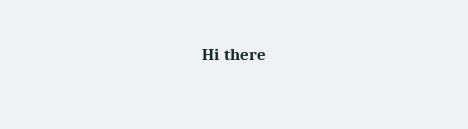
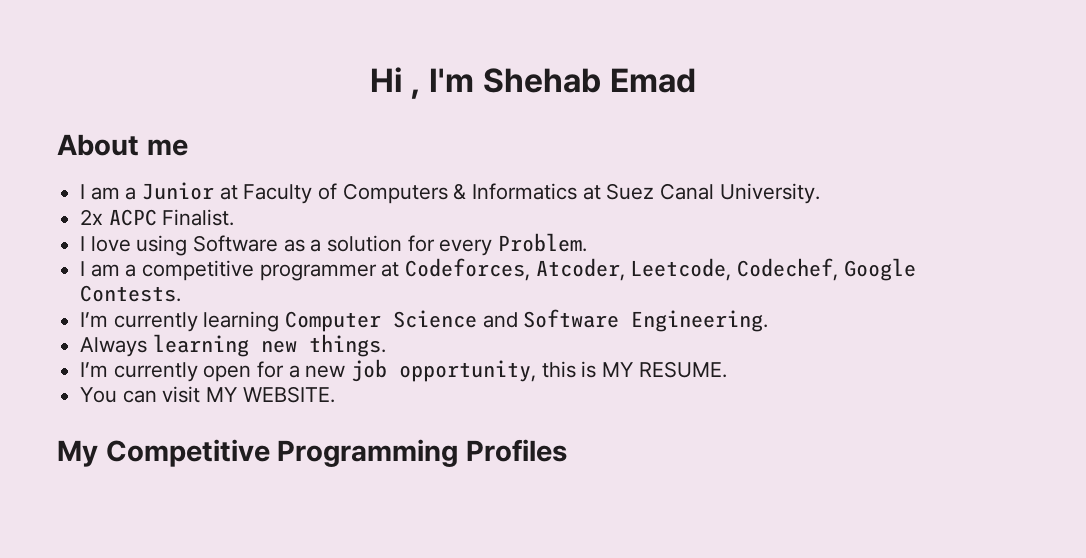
[223,48,266,60] there -> [411,68,696,99] [57,134,188,156] [80,182,820,204] [80,209,235,226] [80,233,588,256] [80,258,916,281] [80,285,182,302] [80,309,769,332] [80,334,386,357] [80,359,727,382] [80,386,335,403] [57,439,568,467] , I'm Shehab Emad // About me // I am a Junior at Faculty of Computers & Informatics at Suez Canal University. // 2x ACPC Finalist. // I love using Software as a solution for every Problem. // I am a competitive programmer at Codeforces, Atcoder, Leetcode, Codechef, Google Contests. // I’m currently learning Computer Science and Software Engineering. // Always learning new things. // I’m currently open for a new job opportunity, this is MY RESUME. // You can visit MY WEBSITE. // My Competitive Programming Profiles

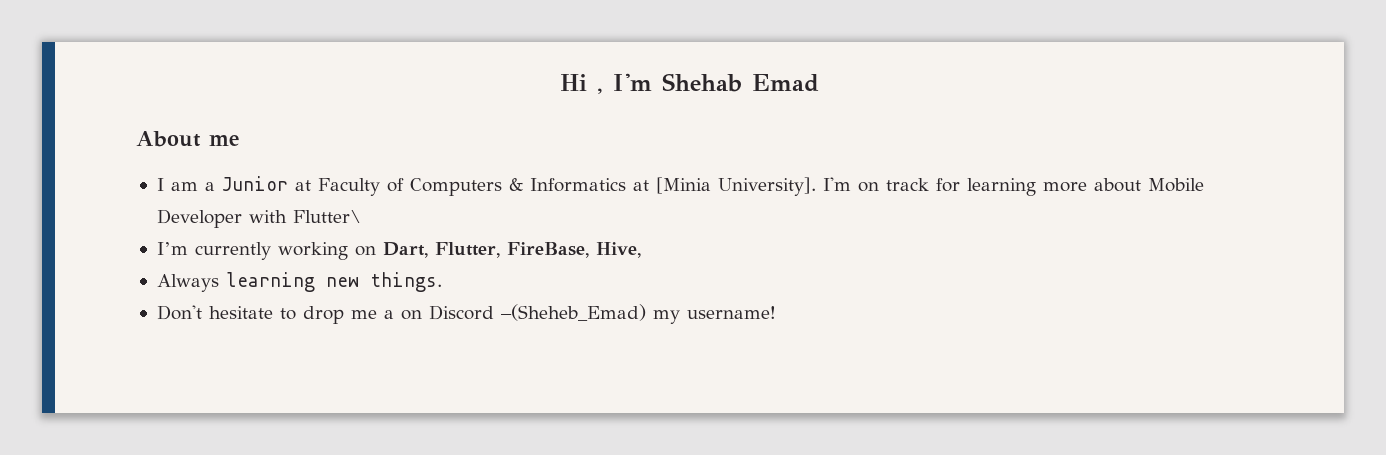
[606,183,820,204] [80,209,235,226] [80,233,588,256] [80,258,916,281] [80,285,182,302] [80,309,769,332] [80,334,386,357] [80,359,727,382] [80,386,335,403] [57,439,568,467] Suez Canal University. // 2x ACPC Finalist. // I love using Software as a solution for every Problem. // I am a competitive programmer at Codeforces, Atcoder, Leetcode, Codechef, Google Contests. // I’m currently learning Computer Science and Software Engineering. // Always learning new things. // I’m currently open for a new job opportunity, this is MY RESUME. // You can visit MY WEBSITE. // My Competitive Programming Profiles -> [655,177,1204,196] [156,209,361,228] [156,242,641,260] [156,272,442,292] [156,304,776,324] [Minia University]. I'm on track for learning more about Mobile Developer with Flutter\ // I’m currently working on Dart, Flutter, FireBase, Hive, // Always learning new things. // Don't hesitate to drop me a on Discord –(Sheheb_Emad) my username!

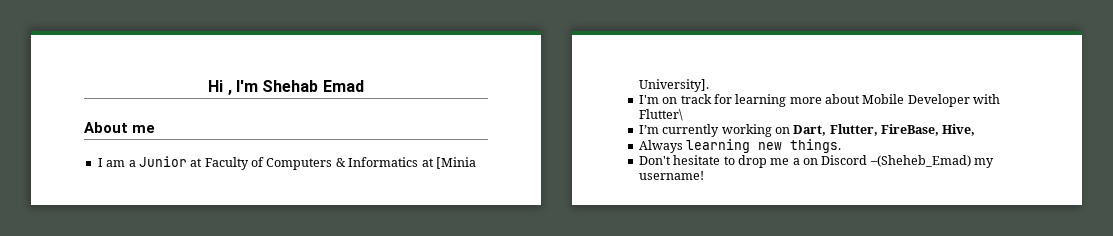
(816, 186) none -> (709, 85) //

